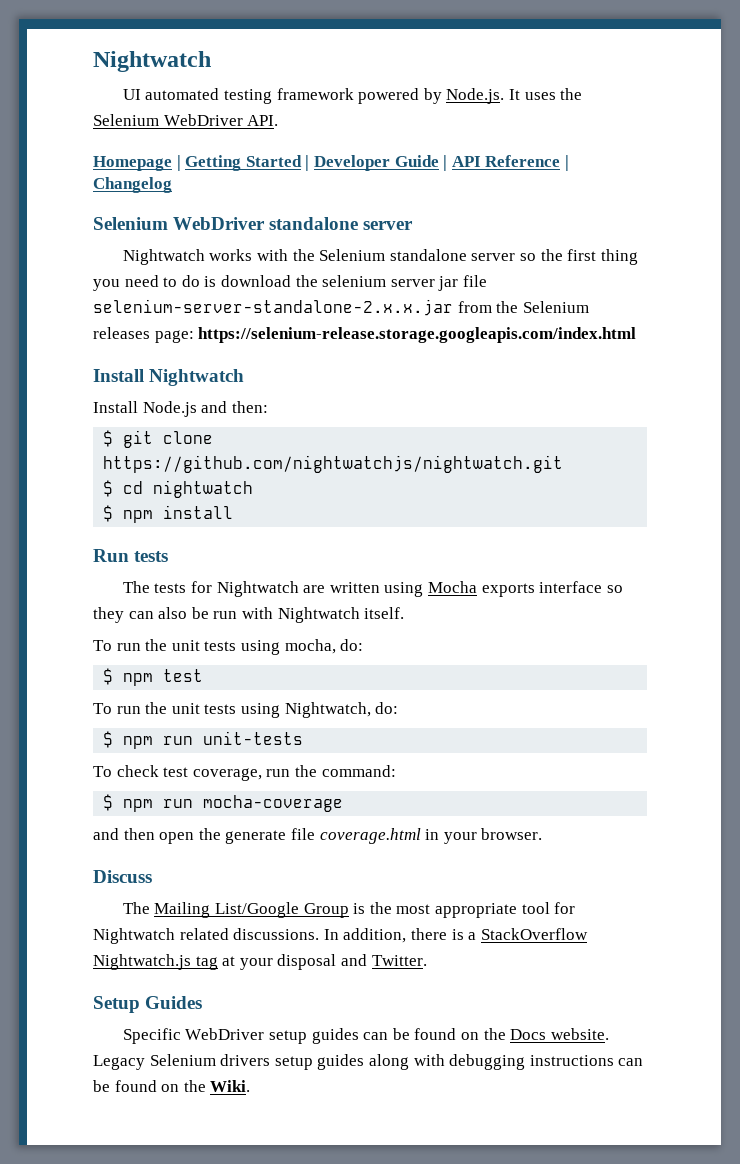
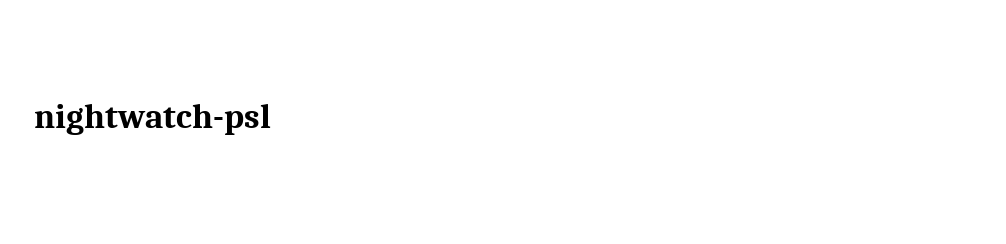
[93,51,211,72] [122,88,583,104] [93,114,279,126] [93,155,569,171] [93,177,172,193] [93,217,414,230] [122,249,638,265] [93,275,487,291] [93,299,589,316] [93,327,637,343] [93,369,245,386] [93,401,268,417] [103,430,214,448] [103,455,564,473] [103,480,254,498] [103,505,234,523] [93,549,169,562] [122,581,623,597] [93,607,405,623] [93,639,364,655] [103,668,204,686] [93,702,399,718] [103,731,304,749] [93,765,396,781] [103,794,344,812] [93,828,543,844] [93,870,152,883] [122,902,576,918] [93,928,588,944] [93,954,427,970] [93,996,203,1013] [122,1028,609,1044] [93,1054,644,1070] [93,1080,251,1092] Nightwatch // UI automated testing framework powered by Node.js. It uses the Selenium WebDriver API. // Homepage | Getting Started | Developer Guide | API Reference | Changelog // Selenium WebDriver standalone server // Nightwatch works with the Selenium standalone server so the first thing you need to do is download the selenium server jar file selenium-server-standalone-2.x.x.jar from the Selenium releases page: https://selenium-release.storage.googleapis.com/index.html // Install Nightwatch // Install Node.js and then: // $ git clone https://github.com/nightwatchjs/nightwatch.git // $ cd nightwatch // $ npm install // Run tests // The tests for Nightwatch are written using Mocha exports interface so they can also be run with Nightwatch itself. // To run the unit tests using mocha, do: // $ npm test // To run the unit tests using Nightwatch, do: // $ npm run unit-tests // To check test coverage, run the command: // $ npm run mocha-coverage // and then open the generate file coverage.html in your browser. // Discuss // The Mailing List/Google Group is the most appropriate tool for Nightwatch related discussions. In addition, there is a StackOverflow Nightwatch.js tag at your disposal and Twitter. // Setup Guides // Specific WebDriver setup guides can be found on the Docs website. Legacy Selenium drivers setup guides along with debugging instructions can be found on the Wiki. -> [34,103,271,135] nightwatch-psl

